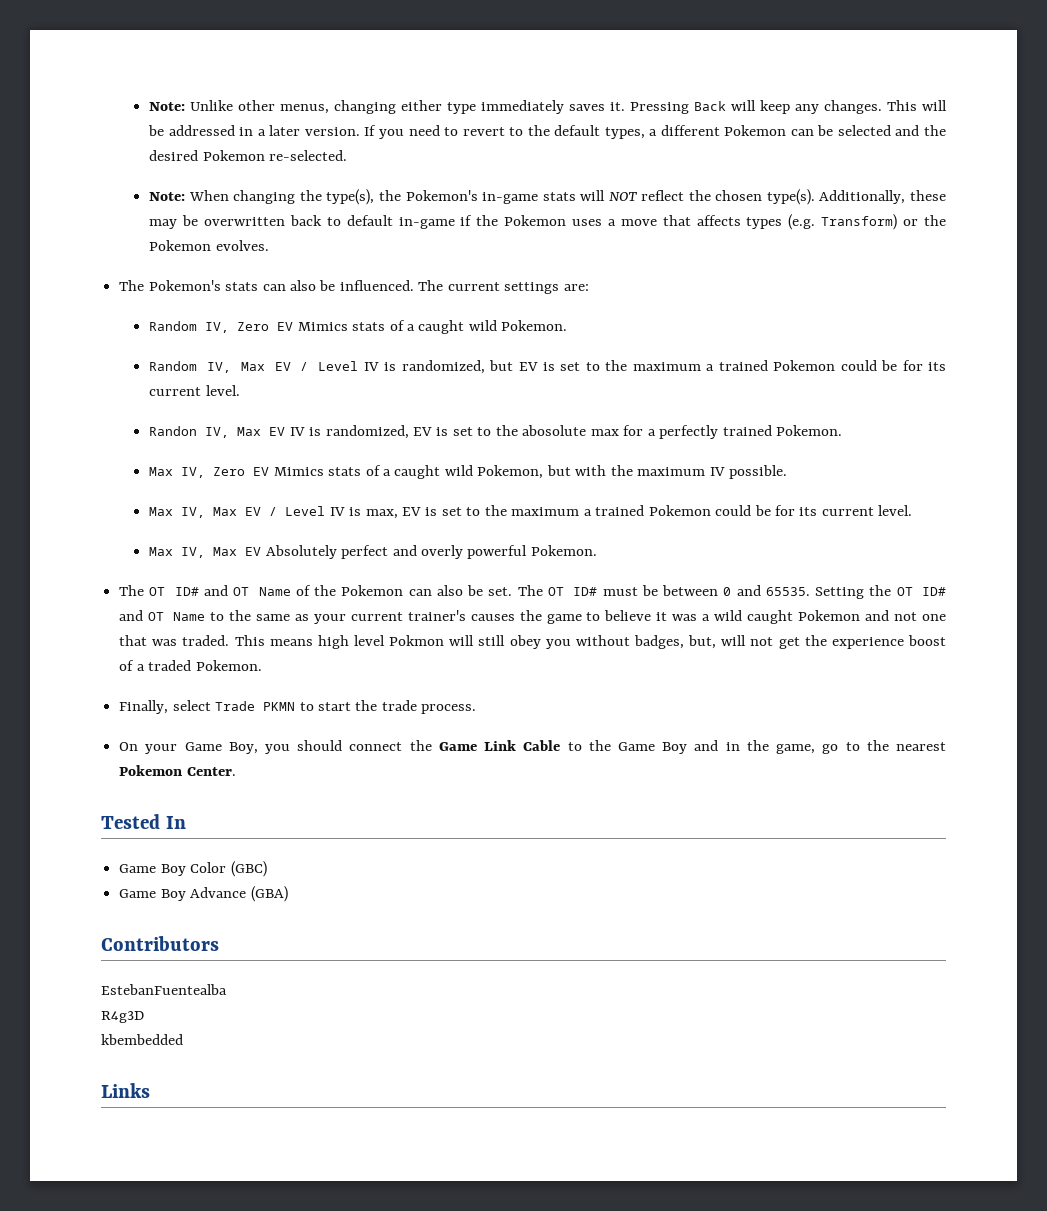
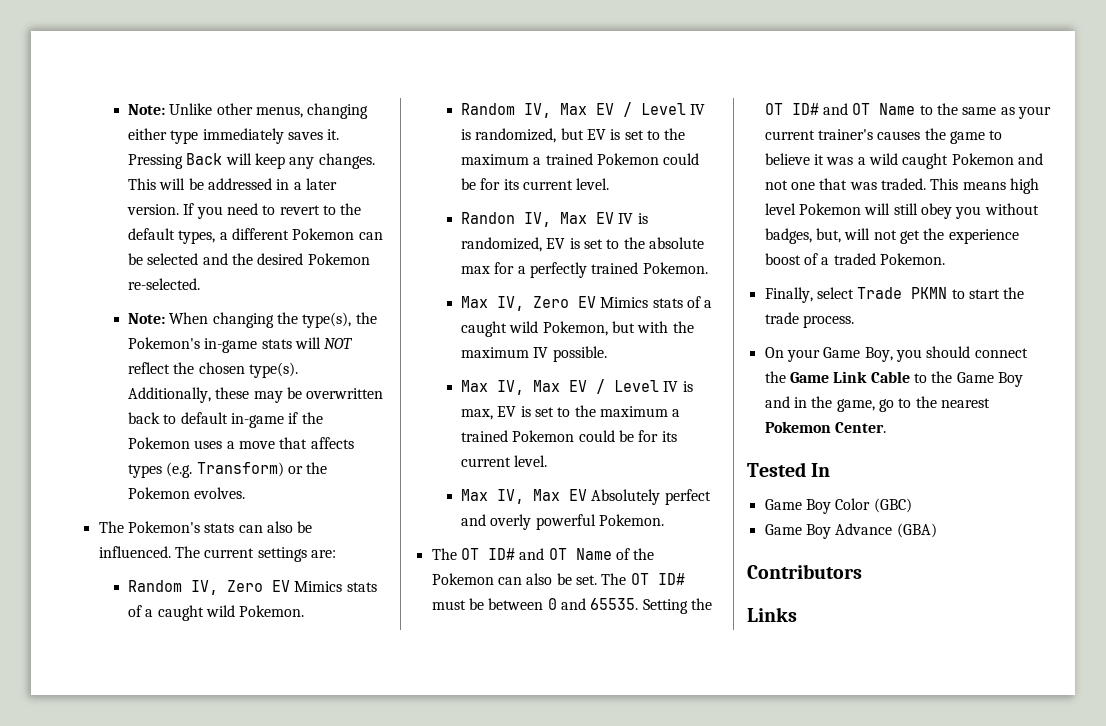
[522,425,587,436] abosolute -> [648,237,704,249] absolute
[389,635,445,646] Pokmon -> [798,203,861,215] Pokemon
[101,984,227,995] [101,1011,144,1023] [101,1034,183,1045] // EstebanFuentealba // R4g3D // kbembedded -> (862, 571) none

